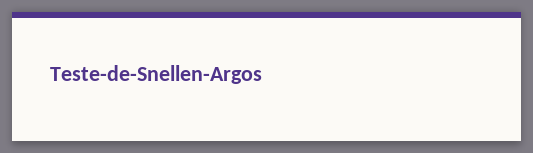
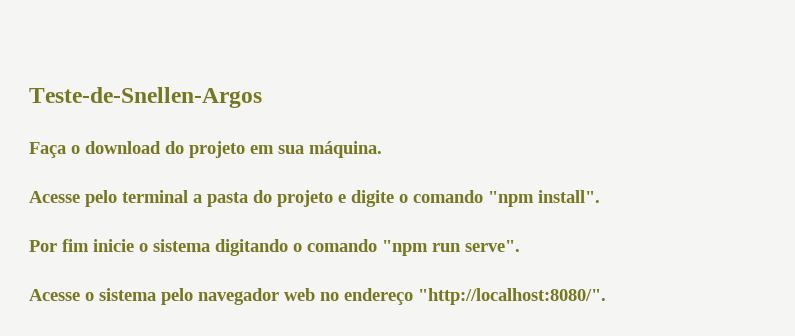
(262, 74) none -> [29,141,382,158] [29,190,600,207] [29,239,520,256] [29,288,606,305] // Faça o download do projeto em sua máquina. // Acesse pelo terminal a pasta do projeto e digite o comando "npm install". // Por fim inicie o sistema digitando o comando "npm run serve". // Acesse o sistema pelo navegador web no endereço "http://localhost:8080/".

